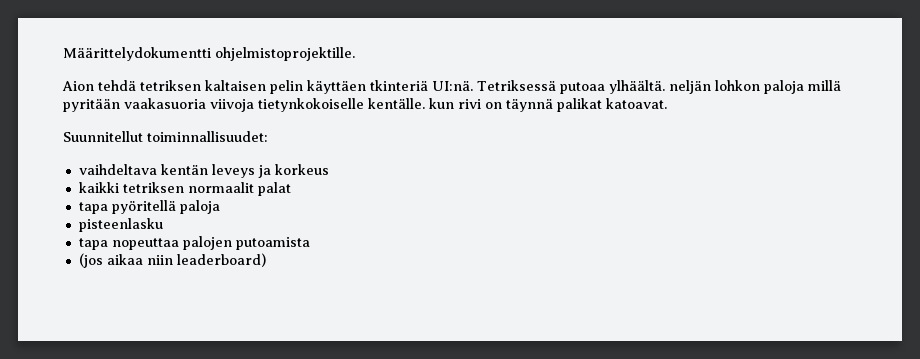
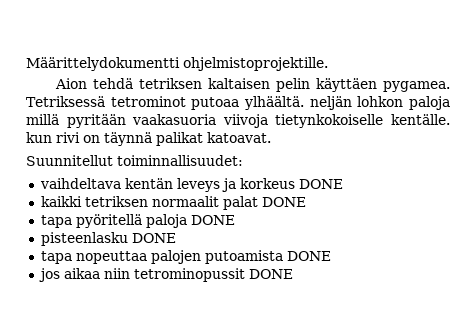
[370,80,556,91] tkinteriä UI:nä. Tetriksessä -> [382,81,450,92] [26,96,186,107] pygamea. Tetriksessä tetrominot
(329, 169) none -> [298,179,343,189] DONE
(291, 189) none -> [261,197,306,207] DONE
(220, 207) none -> [190,215,235,225] DONE
(163, 225) none -> [131,233,176,243] DONE
[78,253,266,268] // (jos aikaa niin leaderboard) -> [286,251,331,261] [38,268,293,282] DONE // jos aikaa niin tetrominopussit DONE

